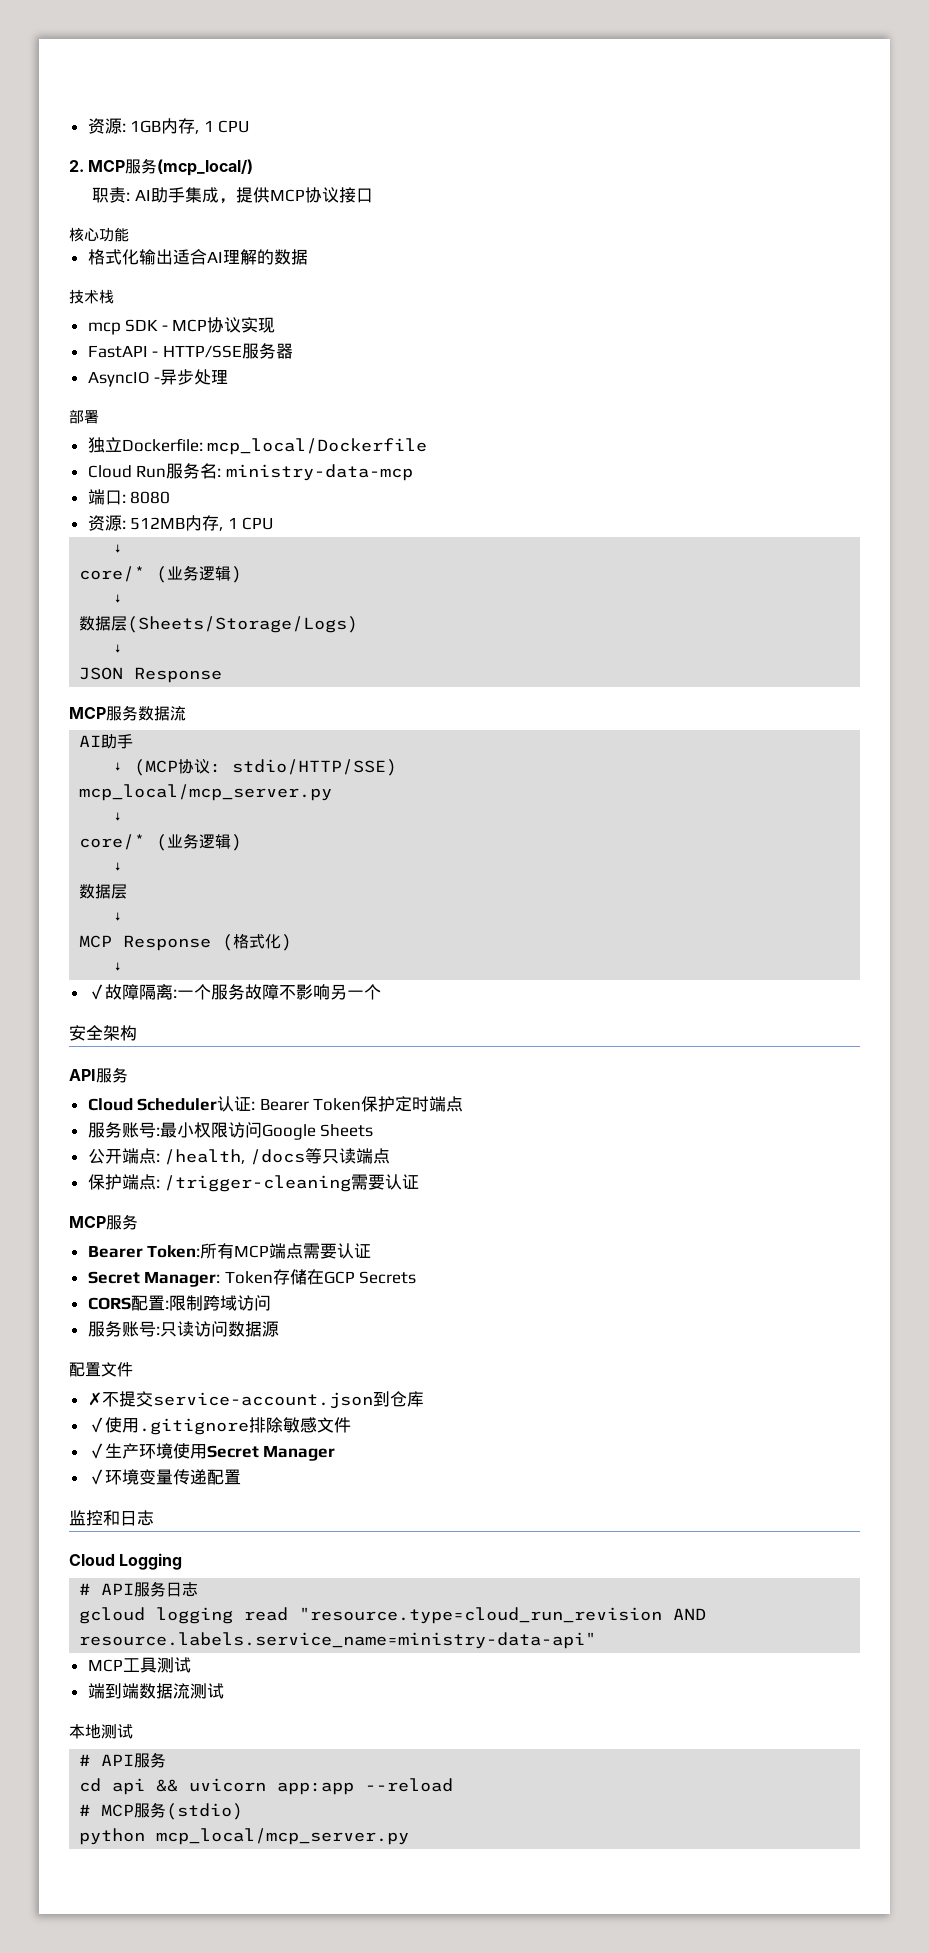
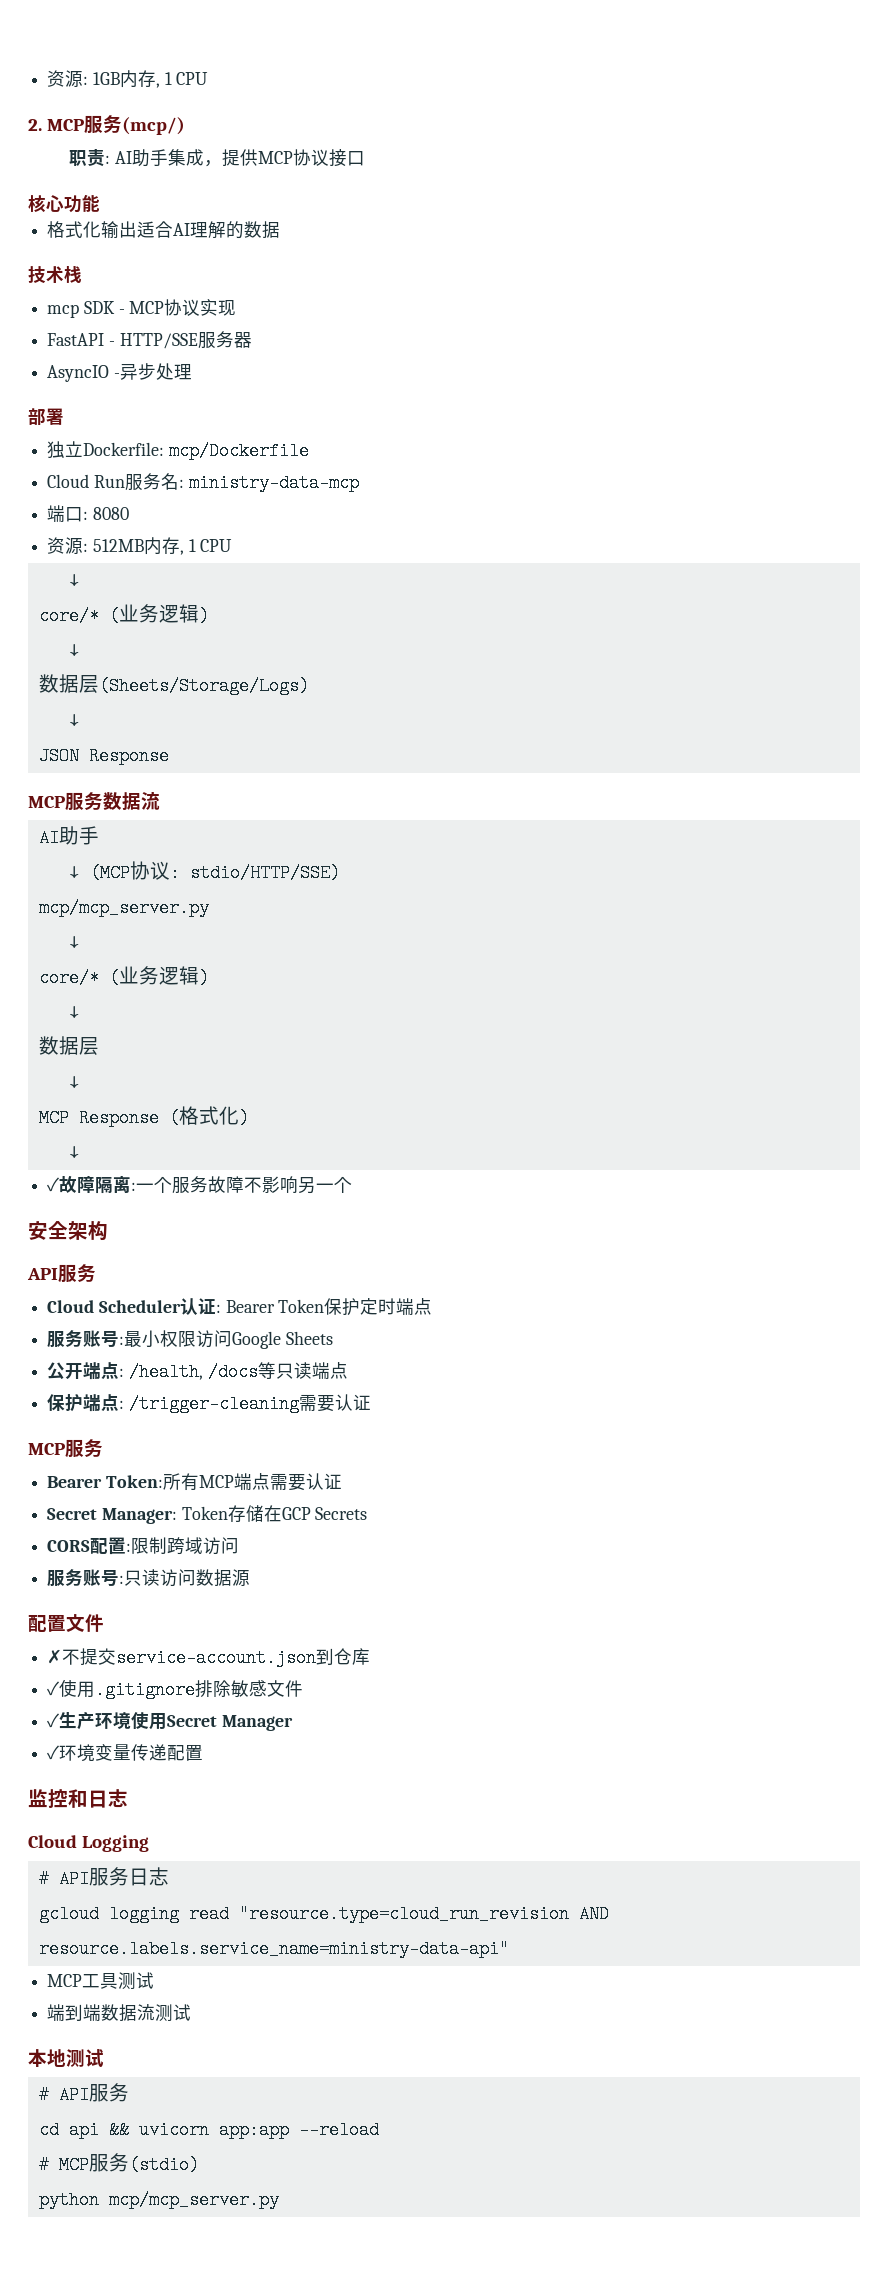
[157,159,254,176] (mcp_local/) -> [121,117,185,135] (mcp/)
[207,438,428,455] mcp_local/Dockerfile -> [168,442,309,460] mcp/Dockerfile
[79,784,333,801] mcp_local/mcp_server.py -> [38,899,209,917] mcp/mcp_server.py
[156,1828,410,1845] mcp_local/mcp_server.py -> [108,2191,279,2209] mcp/mcp_server.py

